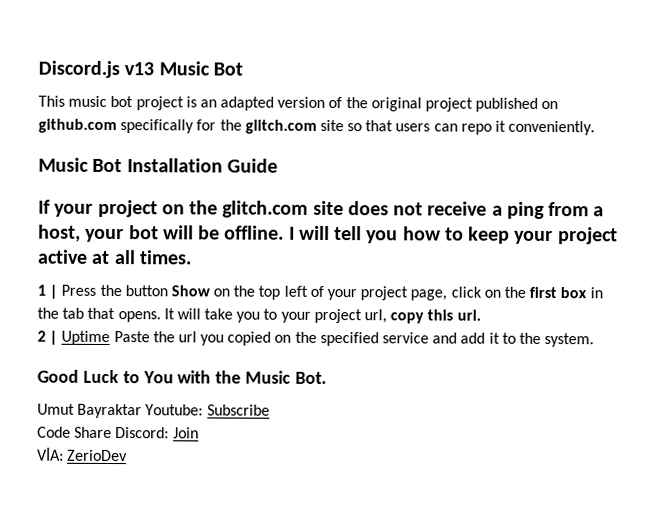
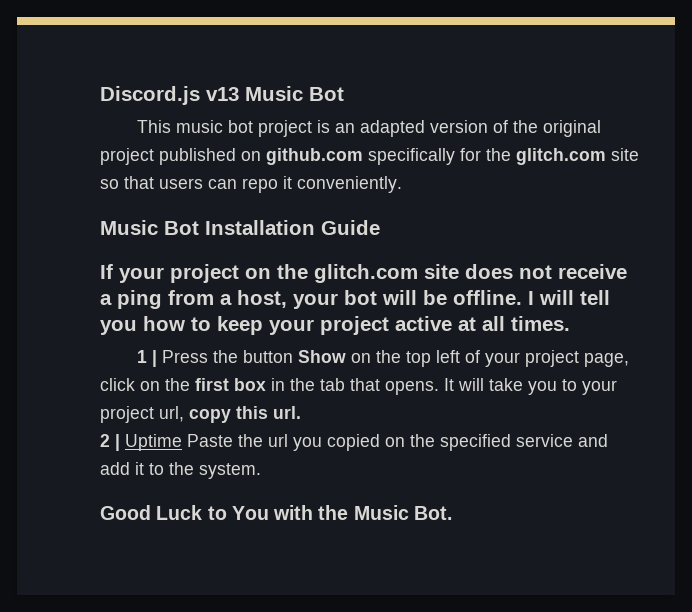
[37,403,270,419] [37,426,199,439] [37,447,129,462] // Umut Bayraktar Youtube: Subscribe // Code Share Discord: Join // VİA: ZerioDev -> (452, 513) none

